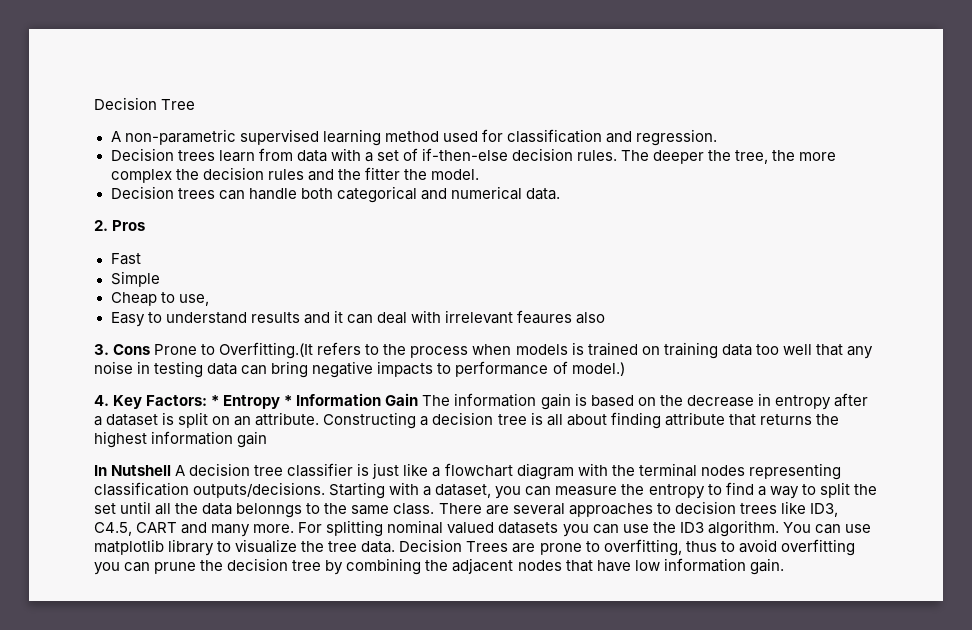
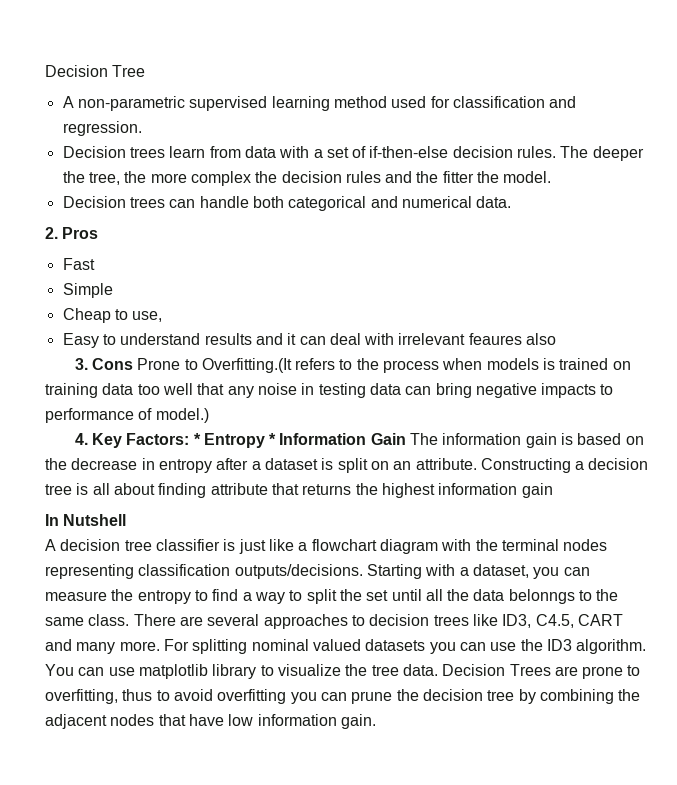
(172, 470) none -> (127, 520) //

